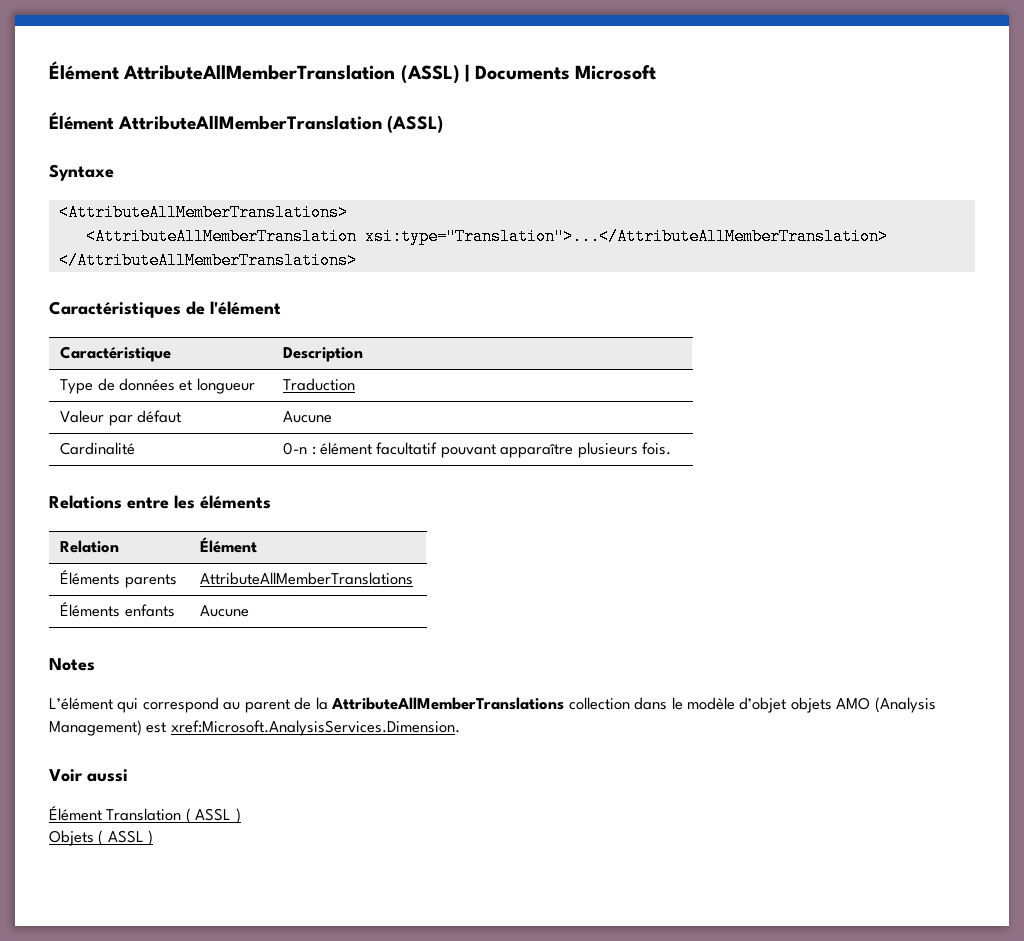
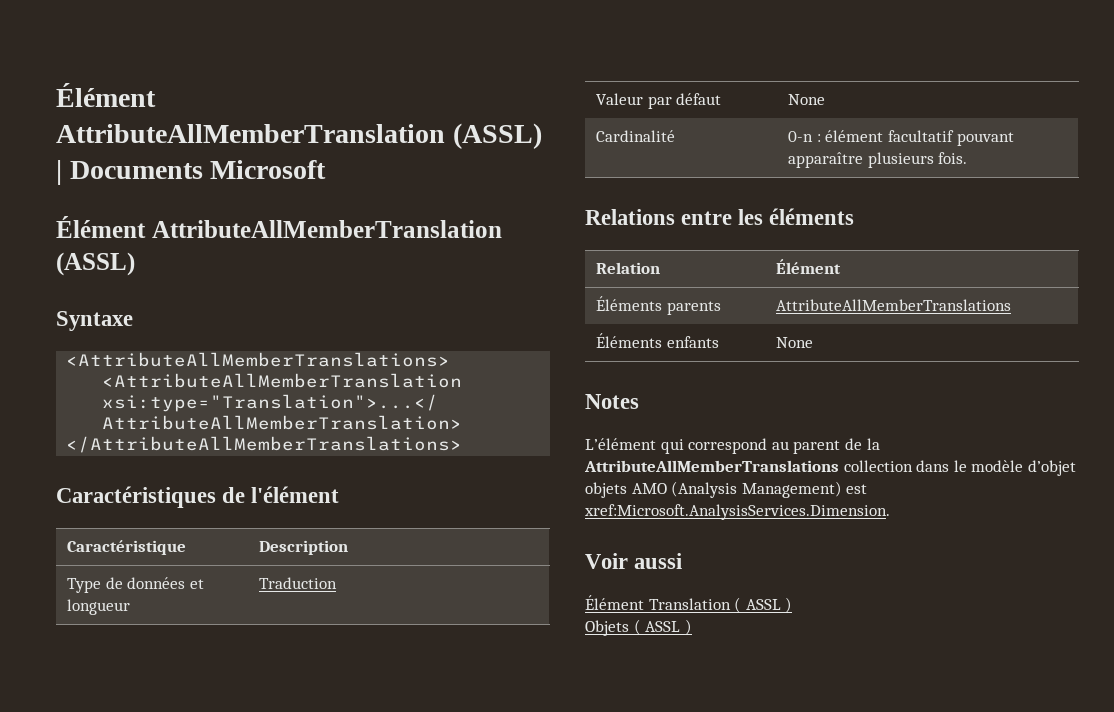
[283,411,333,423] | Aucune -> [788,94,826,105] | None
[200,605,250,617] | Aucune -> [776,337,814,348] | None

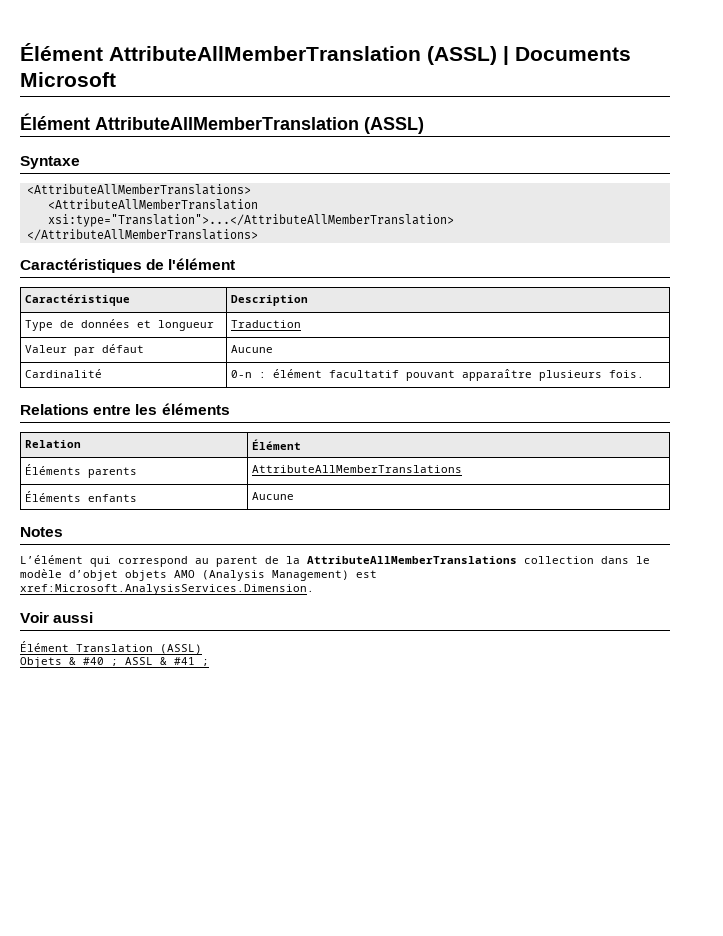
[788,94,826,105] | None -> [230,345,273,353] | Aucune
[776,337,814,348] | None -> [251,492,294,500] | Aucune
[734,597,793,613] [585,619,692,636] ( ASSL ) // Objets ( ASSL ) -> [160,644,202,654] [20,657,209,668] (ASSL) // Objets & #40 ; ASSL & #41 ;

